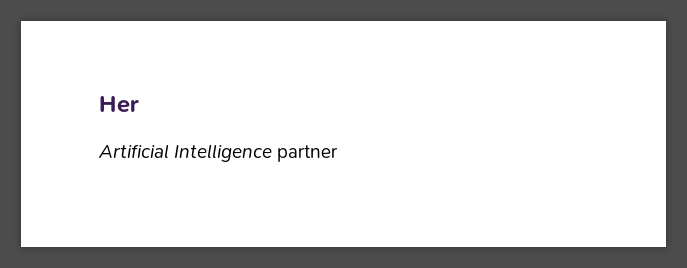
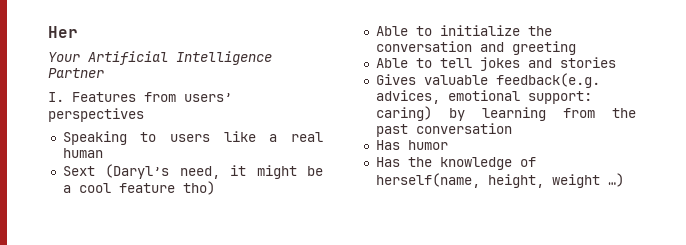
(139, 104) none -> [48,52,80,62] Your
[277,145,339,162] partner -> [48,68,104,78] [48,92,232,102] [48,108,144,122] [62,131,323,145] [62,148,103,158] [62,164,323,179] [62,181,215,195] [375,25,552,36] [375,41,576,55] [375,57,616,71] [375,73,600,88] [375,90,592,104] [375,106,636,121] [375,123,512,137] [375,140,448,150] [375,157,536,170] [375,173,624,188] Partner // I. Features from users’ perspectives // Speaking to users like a real human // Sext (Daryl’s need, it might be a cool feature tho) // Able to initialize the conversation and greeting // Able to tell jokes and stories // Gives valuable feedback(e.g. advices, emotional support: caring) by learning from the past conversation // Has humor // Has the knowledge of herself(name, height, weight …)

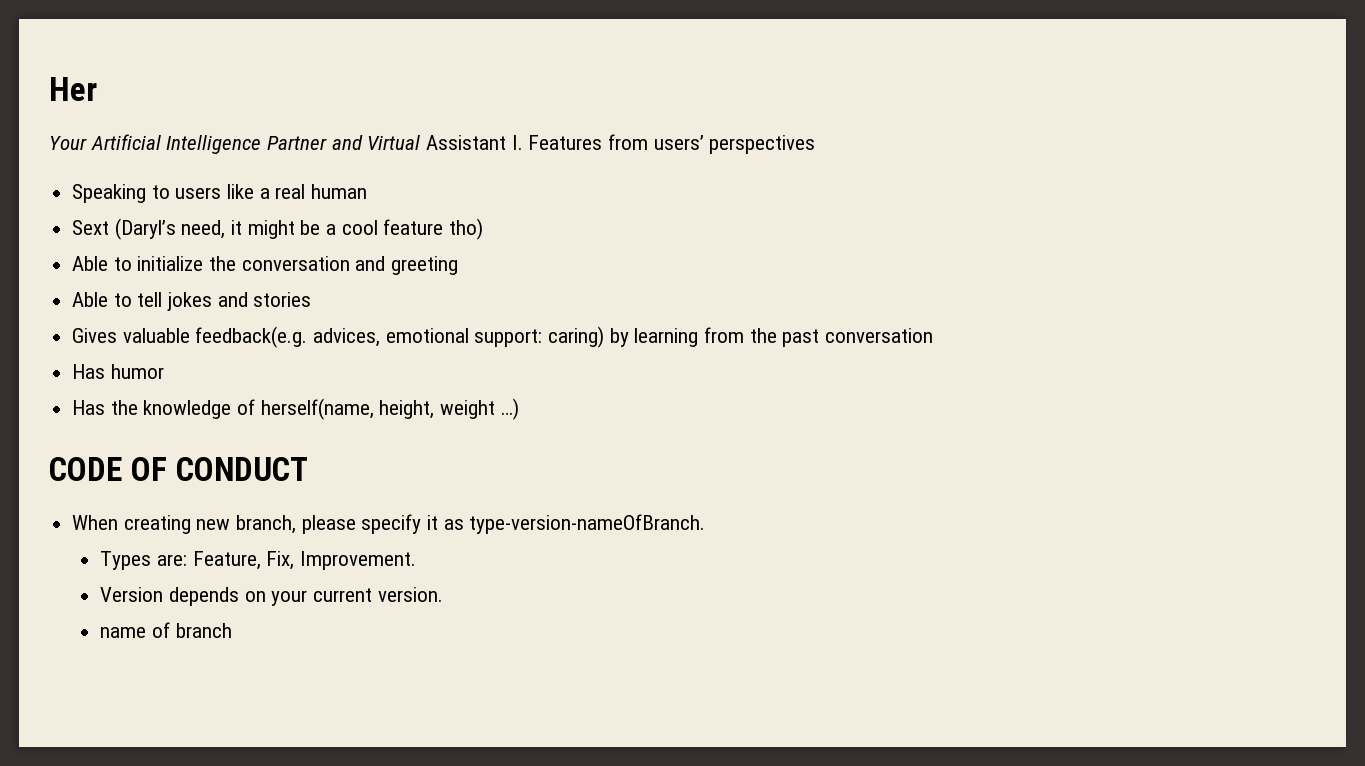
(104, 73) // -> [331,135,507,150] and Virtual Assistant
(624, 180) none -> [49,457,308,481] [72,514,706,534] [100,551,417,570] [100,587,443,606] [100,622,232,638] // CODE OF CONDUCT // When creating new branch, please specify it as type-version-nameOfBranch. // Types are: Feature, Fix, Improvement. // Version depends on your current version. // name of branch

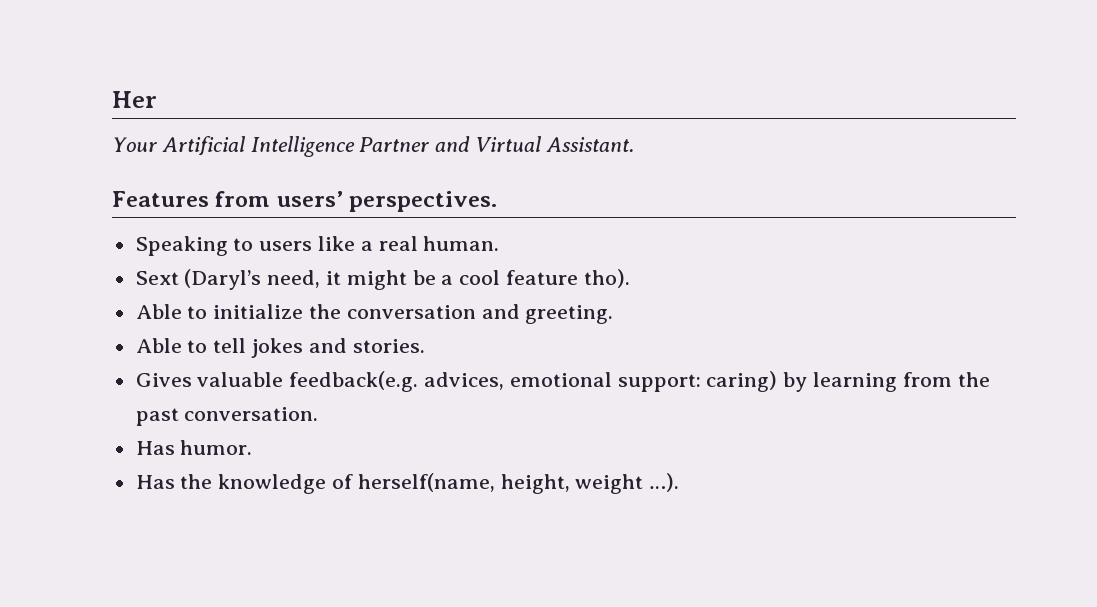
[426,135,523,150] Assistant I. -> [545,137,634,152] Assistant. //
[709,135,816,154] perspectives -> [349,191,498,212] perspectives.
[311,184,368,199] human -> [423,236,500,251] human.
[449,218,484,240] tho) -> [583,269,630,288] tho).
[391,256,459,275] greeting -> [525,305,614,324] greeting.
[253,292,312,307] stories -> [352,339,425,353] stories.
[825,328,934,343] [72,364,164,379] conversation // Has humor -> [184,407,319,421] [135,440,253,455] conversation. // Has humor.
[500,398,519,420] [49,457,308,481] [72,514,706,534] [100,551,417,570] [100,587,443,606] [100,622,232,638] …) // CODE OF CONDUCT // When creating new branch, please specify it as type-version-nameOfBranch. // Types are: Feature, Fix, Improvement. // Version depends on your current version. // name of branch -> [649,473,680,492] …).

